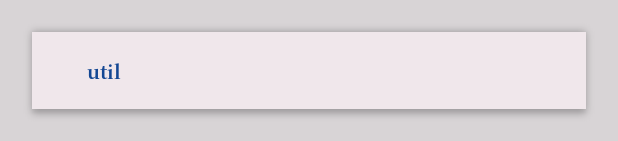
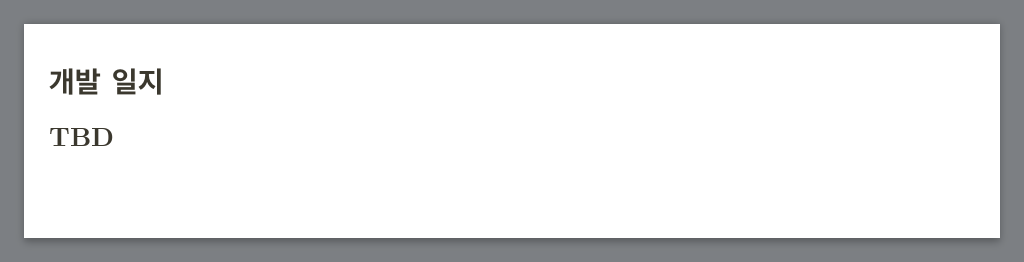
[87,63,121,79] util -> [49,68,164,95] [49,128,114,146] 개발 일지 // TBD

